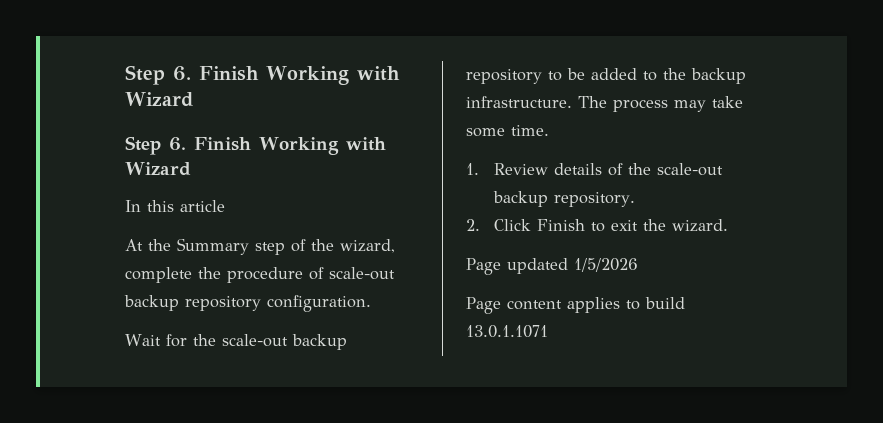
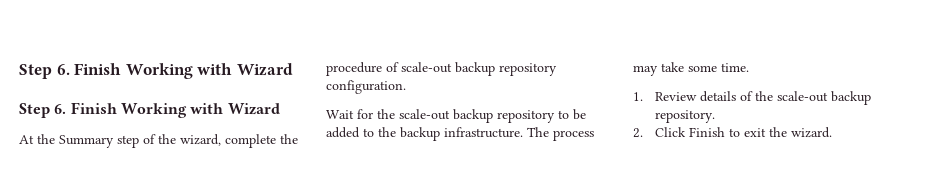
[125,200,225,212] // In this article -> (280, 109) none
[466,258,638,275] [466,297,685,314] [466,325,548,338] // Page updated 1/5/2026 // Page content applies to build 13.0.1.1071 -> (833, 132) none

